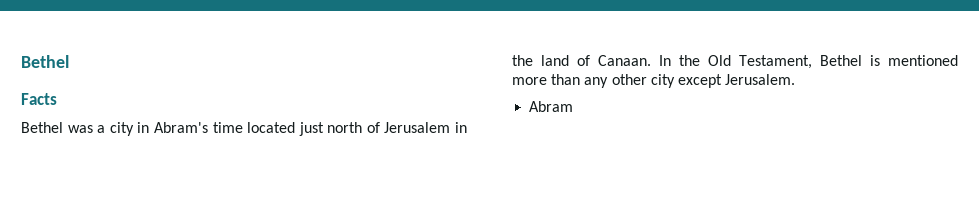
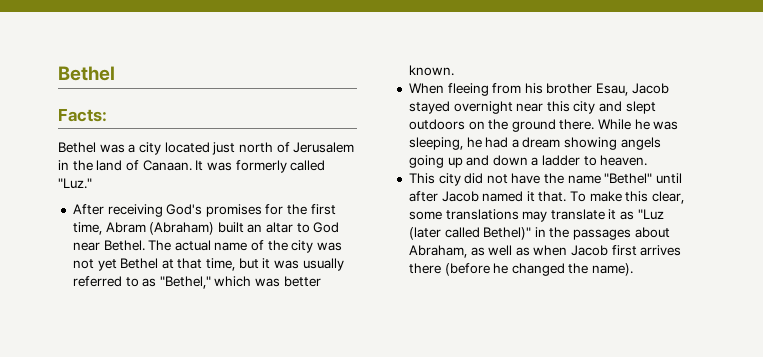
[21,93,57,105] Facts -> [58,108,107,122] Facts:
[137,122,243,133] in Abram's time -> (161, 148) none
[659,55,958,69] [512,74,796,88] [529,101,574,112] In the Old Testament, Bethel is mentioned more than any other city except Jerusalem. // Abram -> [195,160,326,173] [58,178,92,189] [72,204,336,217] [72,222,340,235] [72,240,343,253] [72,258,344,271] [72,276,321,289] [408,65,454,76] [408,83,669,96] [408,101,656,114] [408,119,679,132] [408,137,661,150] [408,155,648,168] [408,173,683,186] [408,191,685,204] [408,209,664,222] [408,227,670,240] [408,245,682,258] [408,263,634,276] It was formerly called "Luz." // After receiving God's promises for the first time, Abram (Abraham) built an altar to God near Bethel. The actual name of the city was not yet Bethel at that time, but it was usually referred to as "Bethel," which was better known. // When fleeing from his brother Esau, Jacob stayed overnight near this city and slept outdoors on the ground there. While he was sleeping, he had a dream showing angels going up and down a ladder to heaven. // This city did not have the name "Bethel" until after Jacob named it that. To make this clear, some translations may translate it as "Luz (later called Bethel)" in the passages about Abraham, as well as when Jacob first arrives there (before he changed the name).

